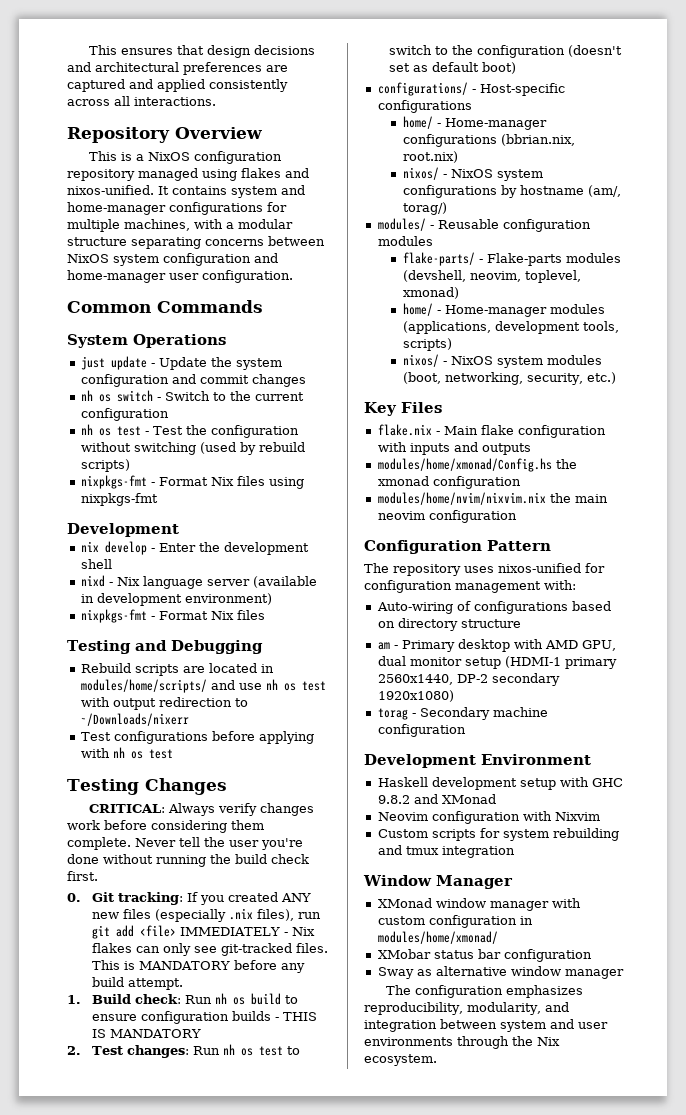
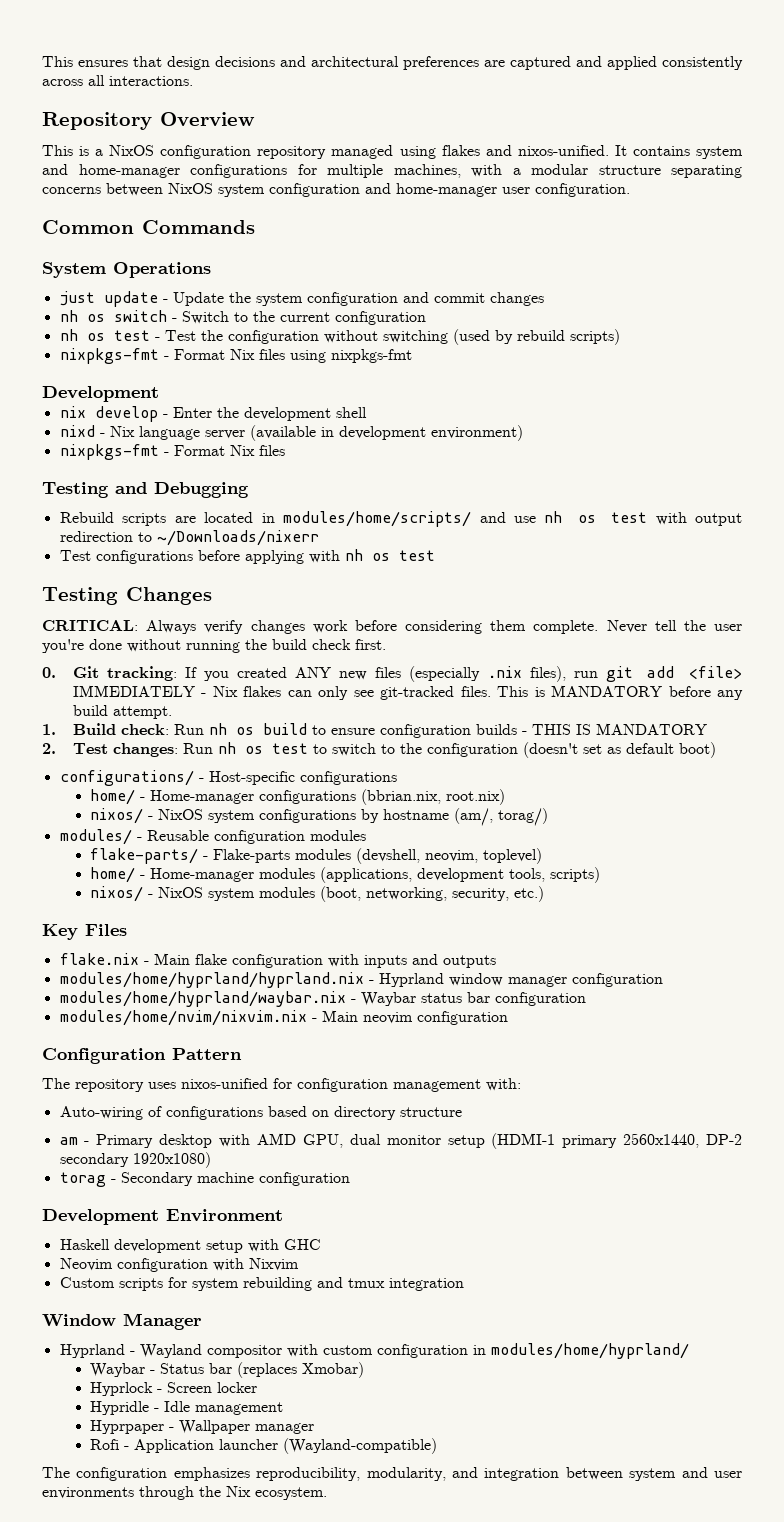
[524,270,581,283] [402,287,459,299] toplevel, xmonad) -> [483,848,543,864] toplevel)
[377,458,577,472] [377,476,429,486] modules/home/xmonad/Config.hs the xmonad -> [59,972,663,988] [59,991,490,1007] modules/home/hyprland/hyprland.nix - Hyprland window manager configuration // modules/home/hyprland/waybar.nix - Waybar status bar
[549,493,608,503] the main -> [311,1010,358,1022] - Main
[377,794,496,804] 9.8.2 and XMonad -> (321, 1244) none
[377,898,581,911] [377,915,533,928] [377,931,498,944] [377,949,592,962] [377,966,624,979] XMonad window manager with custom configuration in modules/home/xmonad/ // XMobar status bar configuration // Sway as alternative window manager -> [59,1343,689,1359] [90,1362,365,1378] [90,1382,258,1396] [90,1401,284,1415] [90,1420,315,1434] [90,1438,438,1454] Hyprland - Wayland compositor with custom configuration in modules/home/hyprland/ // Waybar - Status bar (replaces Xmobar) // Hyprlock - Screen locker // Hypridle - Idle management // Hyprpaper - Wallpaper manager // Rofi - Application launcher (Wayland-compatible)

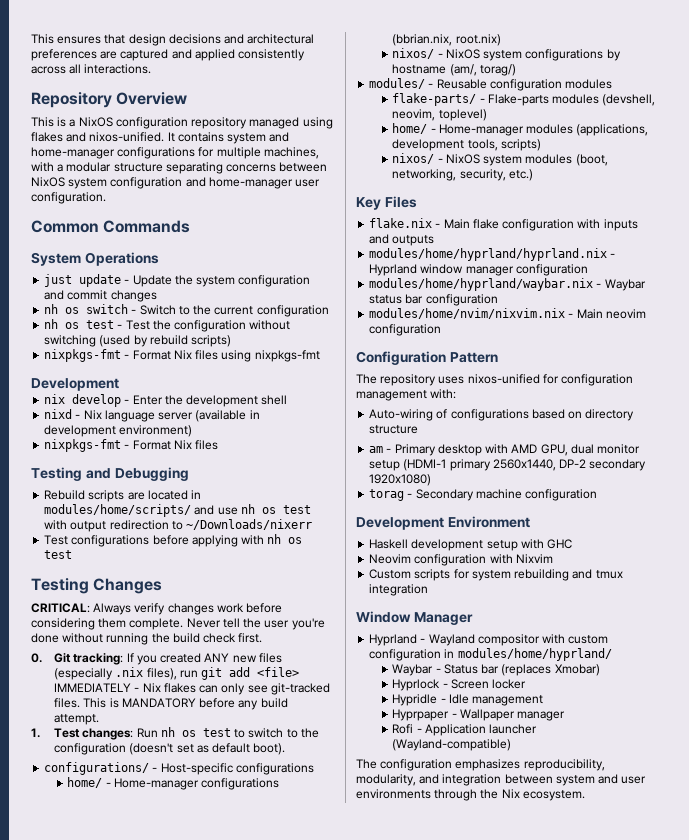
[72,723,707,738] [42,743,56,754] Build check: Run nh os build to ensure configuration builds - THIS IS MANDATORY // 2. -> (40, 733) none
[678,742,716,758] boot) -> [253,743,286,755] boot).

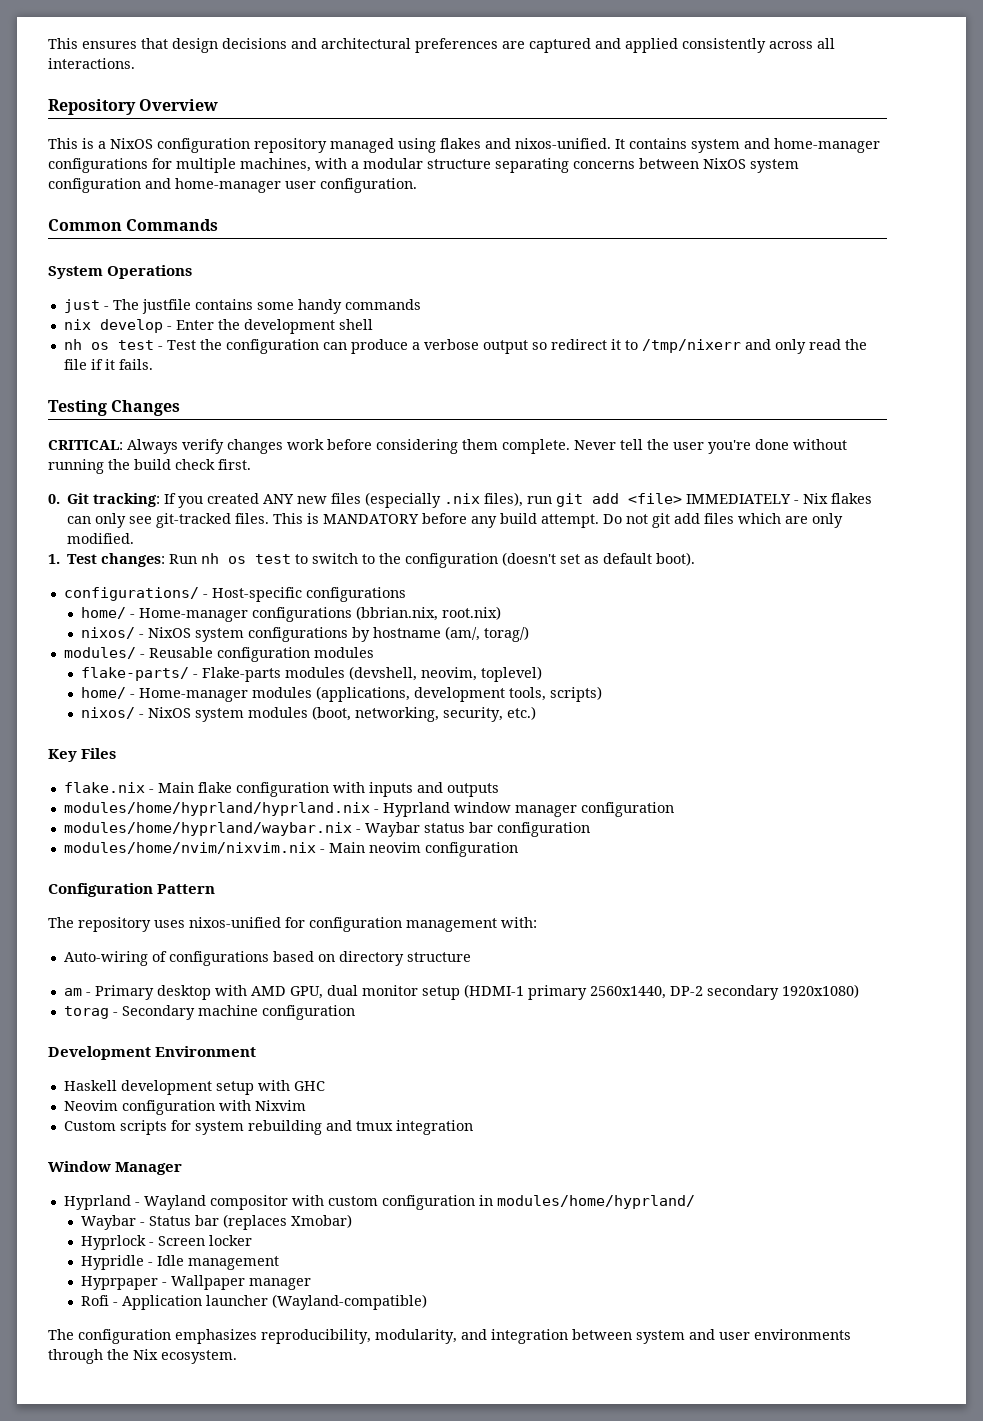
[79,274,311,287] [44,290,157,302] [44,304,329,317] [44,319,291,332] [44,335,232,347] [44,349,320,362] [31,378,119,391] update - Update the system configuration and commit changes // nh os switch - Switch to the current configuration // nh os test - Test the configuration without switching (used by rebuild scripts) // nixpkgs-fmt - Format Nix files using nixpkgs-fmt // Development -> [103,299,421,314] - The justfile contains some handy commands
[44,409,260,422] [44,425,193,437] [44,439,219,452] [31,467,189,481] [44,490,202,502] [44,504,311,517] [44,519,313,532] [44,534,303,547] [44,550,73,559] nixd - Nix language server (available in development environment) // nixpkgs-fmt - Format Nix files // Testing and Debugging // Rebuild scripts are located in modules/home/scripts/ and use nh os test with output redirection to ~/Downloads/nixerr // Test configurations before applying with nh os test -> [63,339,867,354] [63,359,153,370] nh os test - Test the configuration can produce a verbose output so redirect it to /tmp/nixerr and only read the file if it fails.
(100, 719) none -> [603,513,844,528] [67,533,135,544] Do not git add files which are only modified.

